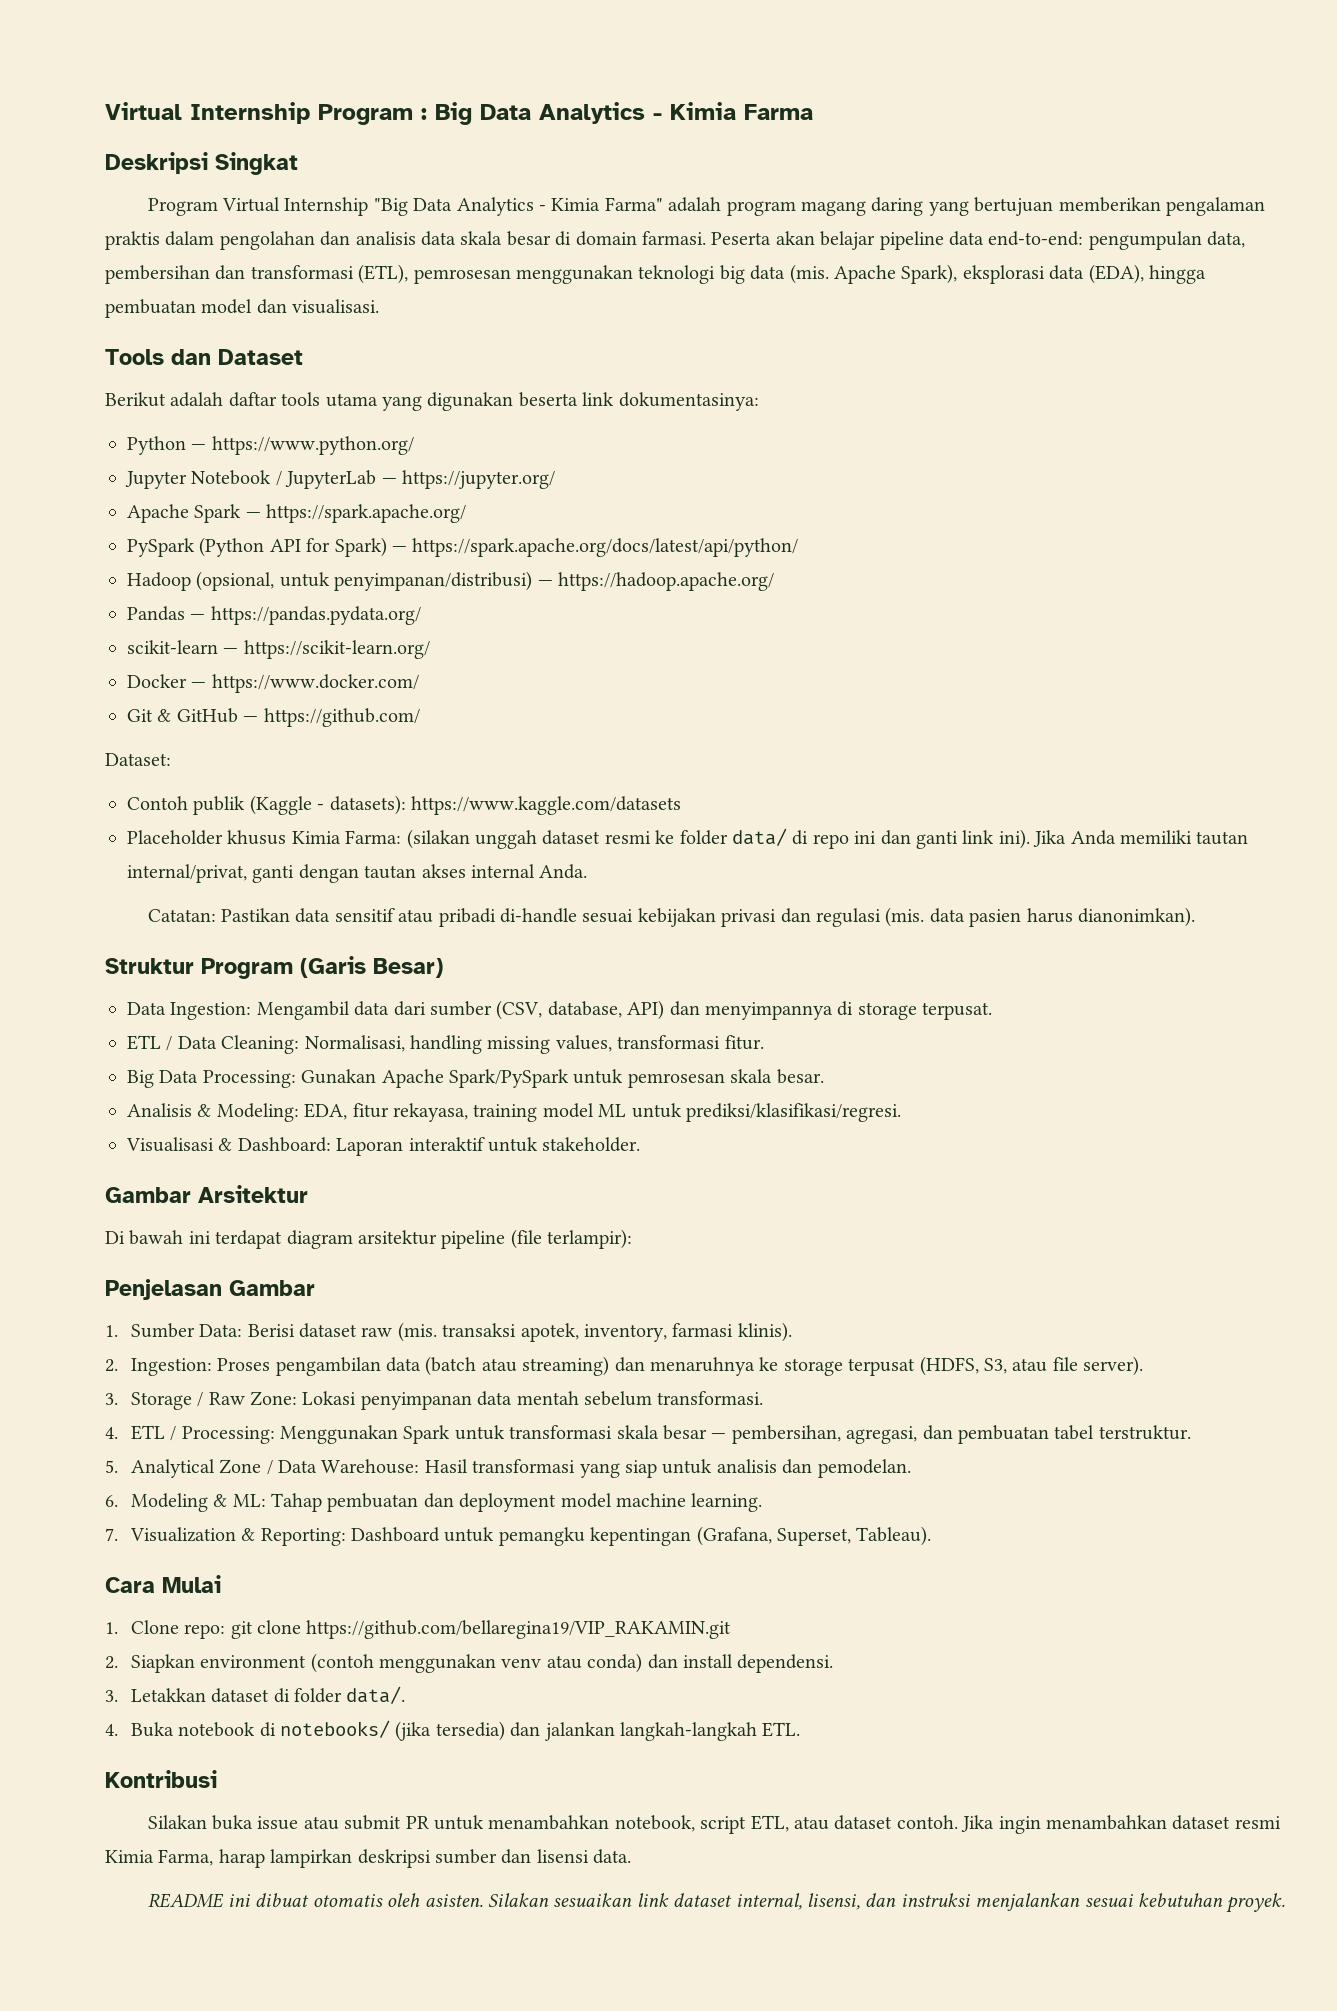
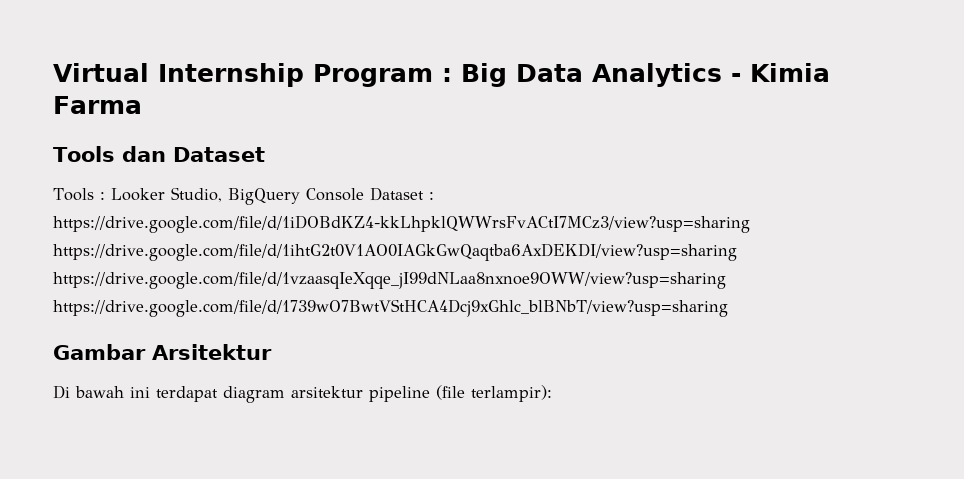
[105,152,298,175] [147,197,1265,216] [105,231,1246,250] [105,264,1206,284] [105,299,380,318] [105,349,303,365] [105,392,759,411] [127,436,414,455] [125,470,555,489] [127,504,467,523] [127,537,799,557] [127,571,774,591] [127,606,421,625] [127,640,430,659] [127,674,419,693] [127,708,420,727] [105,753,171,766] [127,795,681,815] [127,828,1249,849] [127,864,588,883] [147,907,1195,927] [105,956,443,979] [127,1000,993,1020] [127,1035,764,1054] [127,1069,824,1088] [127,1103,901,1122] [126,1137,641,1156] Deskripsi Singkat // Program Virtual Internship "Big Data Analytics - Kimia Farma" adalah program magang daring yang bertujuan memberikan pengalaman praktis dalam pengolahan dan analisis data skala besar di domain farmasi. Peserta akan belajar pipeline data end-to-end: pengumpulan data, pembersihan dan transformasi (ETL), pemrosesan menggunakan teknologi big data (mis. Apache Spark), eksplorasi data (EDA), hingga pembuatan model dan visualisasi. // Tools dan Dataset // Berikut adalah daftar tools utama yang digunakan beserta link dokumentasinya: // Python — https://www.python.org/ // Jupyter Notebook / JupyterLab — https://jupyter.org/ // Apache Spark — https://spark.apache.org/ // PySpark (Python API for Spark) — https://spark.apache.org/docs/latest/api/python/ // Hadoop (opsional, untuk penyimpanan/distribusi) — https://hadoop.apache.org/ // Pandas — https://pandas.pydata.org/ // scikit-learn — https://scikit-learn.org/ // Docker — https://www.docker.com/ // Git & GitHub — https://github.com/ // Dataset: // Contoh publik (Kaggle - datasets): https://www.kaggle.com/datasets // Placeholder khusus Kimia Farma: (silakan unggah dataset resmi ke folder data/ di repo ini dan ganti link ini). Jika Anda memiliki tautan internal/privat, ganti dengan tautan akses internal Anda. // Catatan: Pastikan data sensitif atau pribadi di-handle sesuai kebijakan privasi dan regulasi (mis. data pasien harus dianonimkan). // Struktur Program (Garis Besar) // Data Ingestion: Mengambil data dari sumber (CSV, database, API) dan menyimpannya di storage terpusat. // ETL / Data Cleaning: Normalisasi, handling missing values, transformasi fitur. // Big Data Processing: Gunakan Apache Spark/PySpark untuk pemrosesan skala besar. // Analisis & Modeling: EDA, fitur rekayasa, training model ML untuk prediksi/klasifikasi/regresi. // Visualisasi & Dashboard: Laporan interaktif untuk stakeholder. -> [53,146,265,162] [53,187,434,205] [53,215,750,233] [53,243,737,261] [53,272,726,289] [53,299,728,317] Tools dan Dataset // Tools : Looker Studio, BigQuery Console Dataset : https://drive.google.com/file/d/1iDOBdKZ4-kkLhpklQWWrsFvACtI7MCz3/view?usp=sharing https://drive.google.com/file/d/1ihtG2t0V1AO0IAGkGwQaqtba6AxDEKDI/view?usp=sharing https://drive.google.com/file/d/1vzaasqIeXqqe_jI99dNLaa8nxnoe9OWW/view?usp=sharing https://drive.google.com/file/d/1739wO7BwtVStHCA4Dcj9xGhlc_blBNbT/view?usp=sharing
[105,1279,315,1300] [105,1322,792,1342] [105,1356,1144,1376] [105,1391,764,1410] [105,1425,1191,1444] [105,1459,911,1478] [105,1493,763,1512] [105,1526,932,1546] [105,1575,221,1593] [105,1620,732,1639] [105,1653,834,1673] [105,1686,406,1704] [105,1720,801,1741] [105,1770,217,1788] [147,1815,1281,1834] [105,1849,632,1868] [147,1893,1286,1913] // Penjelasan Gambar // 1. Sumber Data: Berisi dataset raw (mis. transaksi apotek, inventory, farmasi klinis). // 2. Ingestion: Proses pengambilan data (batch atau streaming) dan menaruhnya ke storage terpusat (HDFS, S3, atau file server). // 3. Storage / Raw Zone: Lokasi penyimpanan data mentah sebelum transformasi. // 4. ETL / Processing: Menggunakan Spark untuk transformasi skala besar — pembersihan, agregasi, dan pembuatan tabel terstruktur. // 5. Analytical Zone / Data Warehouse: Hasil transformasi yang siap untuk analisis dan pemodelan. // 6. Modeling & ML: Tahap pembuatan dan deployment model machine learning. // 7. Visualization & Reporting: Dashboard untuk pemangku kepentingan (Grafana, Superset, Tableau). // Cara Mulai // 1. Clone repo: git clone https://github.com/bellaregina19/VIP_RAKAMIN.git // 2. Siapkan environment (contoh menggunakan venv atau conda) dan install dependensi. // 3. Letakkan dataset di folder data/. // 4. Buka notebook di notebooks/ (jika tersedia) dan jalankan langkah-langkah ETL. // Kontribusi // Silakan buka issue atau submit PR untuk menambahkan notebook, script ETL, atau dataset contoh. Jika ingin menambahkan dataset resmi Kimia Farma, harap lampirkan deskripsi sumber dan lisensi data. // README ini dibuat otomatis oleh asisten. Silakan sesuaikan link dataset internal, lisensi, dan instruksi menjalankan sesuai kebutuhan proyek. -> (552, 393) none

